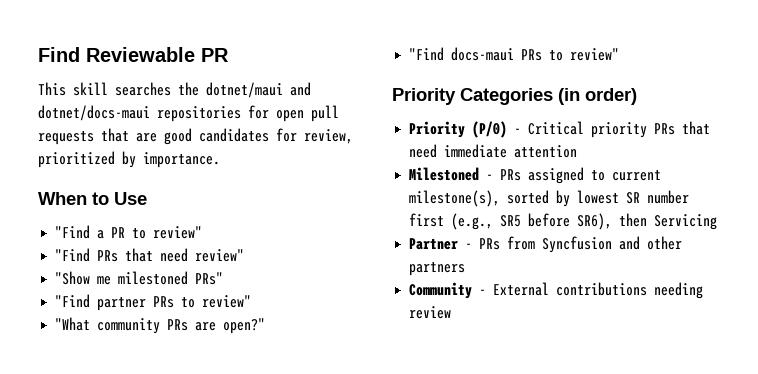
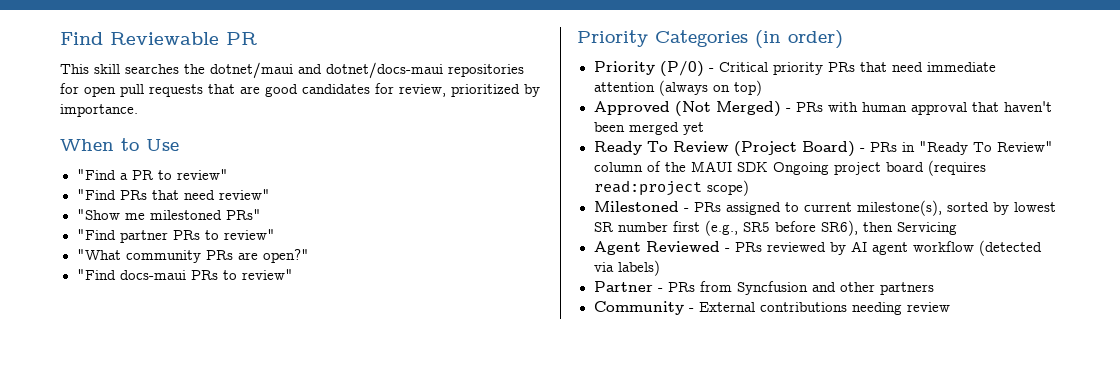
(578, 151) none -> [658,80,762,96] [593,101,1052,117] [593,122,704,135] [593,141,1053,157] [593,160,986,176] [593,180,749,196] (always on top) // Approved (Not Merged) - PRs with human approval that haven't been merged yet // Ready To Review (Project Board) - PRs in "Ready To Review" column of the MAUI SDK Ongoing project board (requires read:project scope)
(718, 222) none -> [593,240,1042,256] [593,260,660,276] // Agent Reviewed - PRs reviewed by AI agent workflow (detected via labels)

